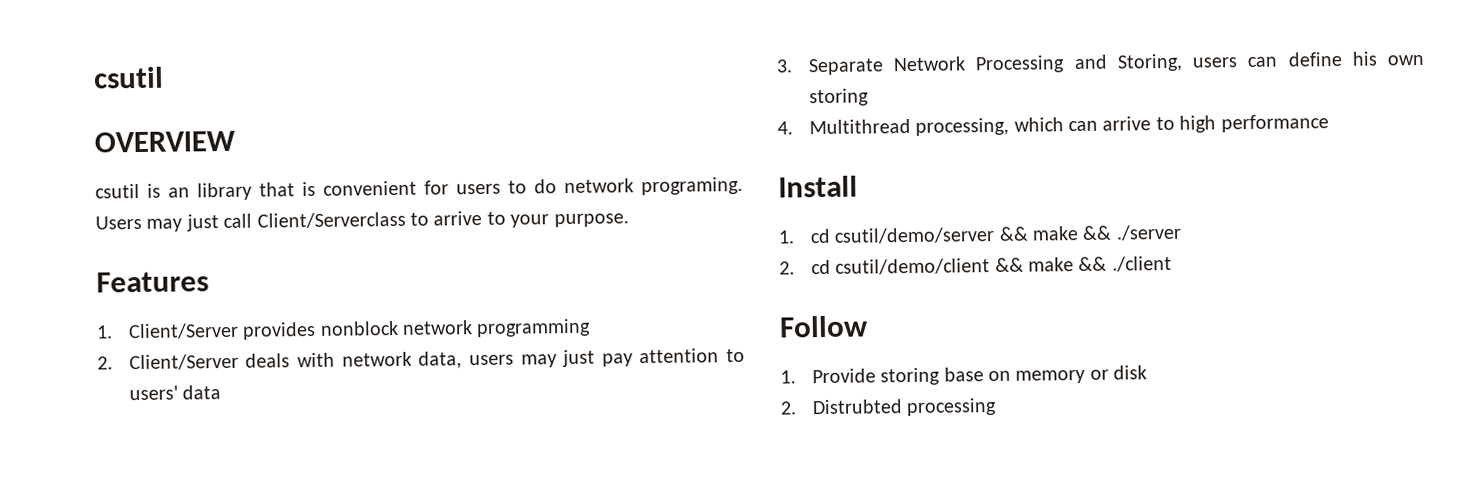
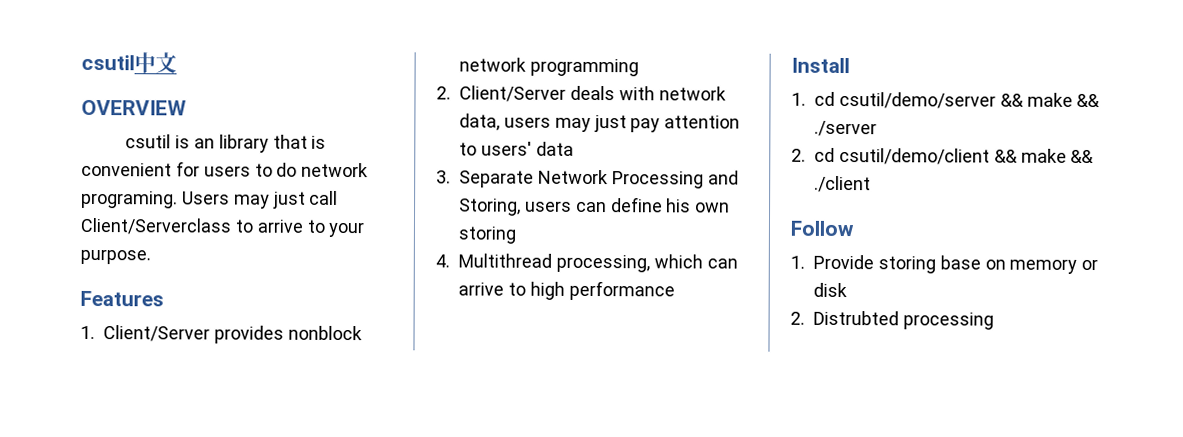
[93,66,164,89] csutil -> [81,52,177,74] csutil中文

